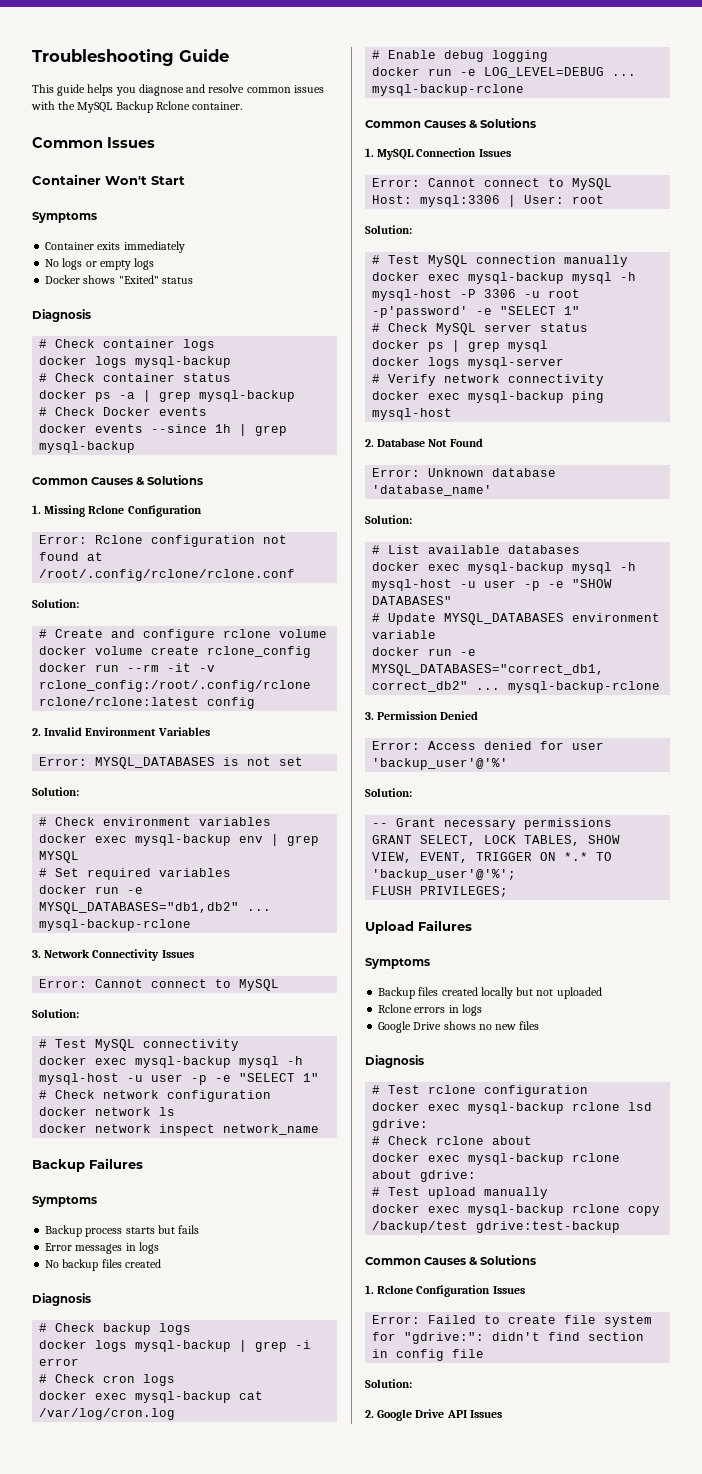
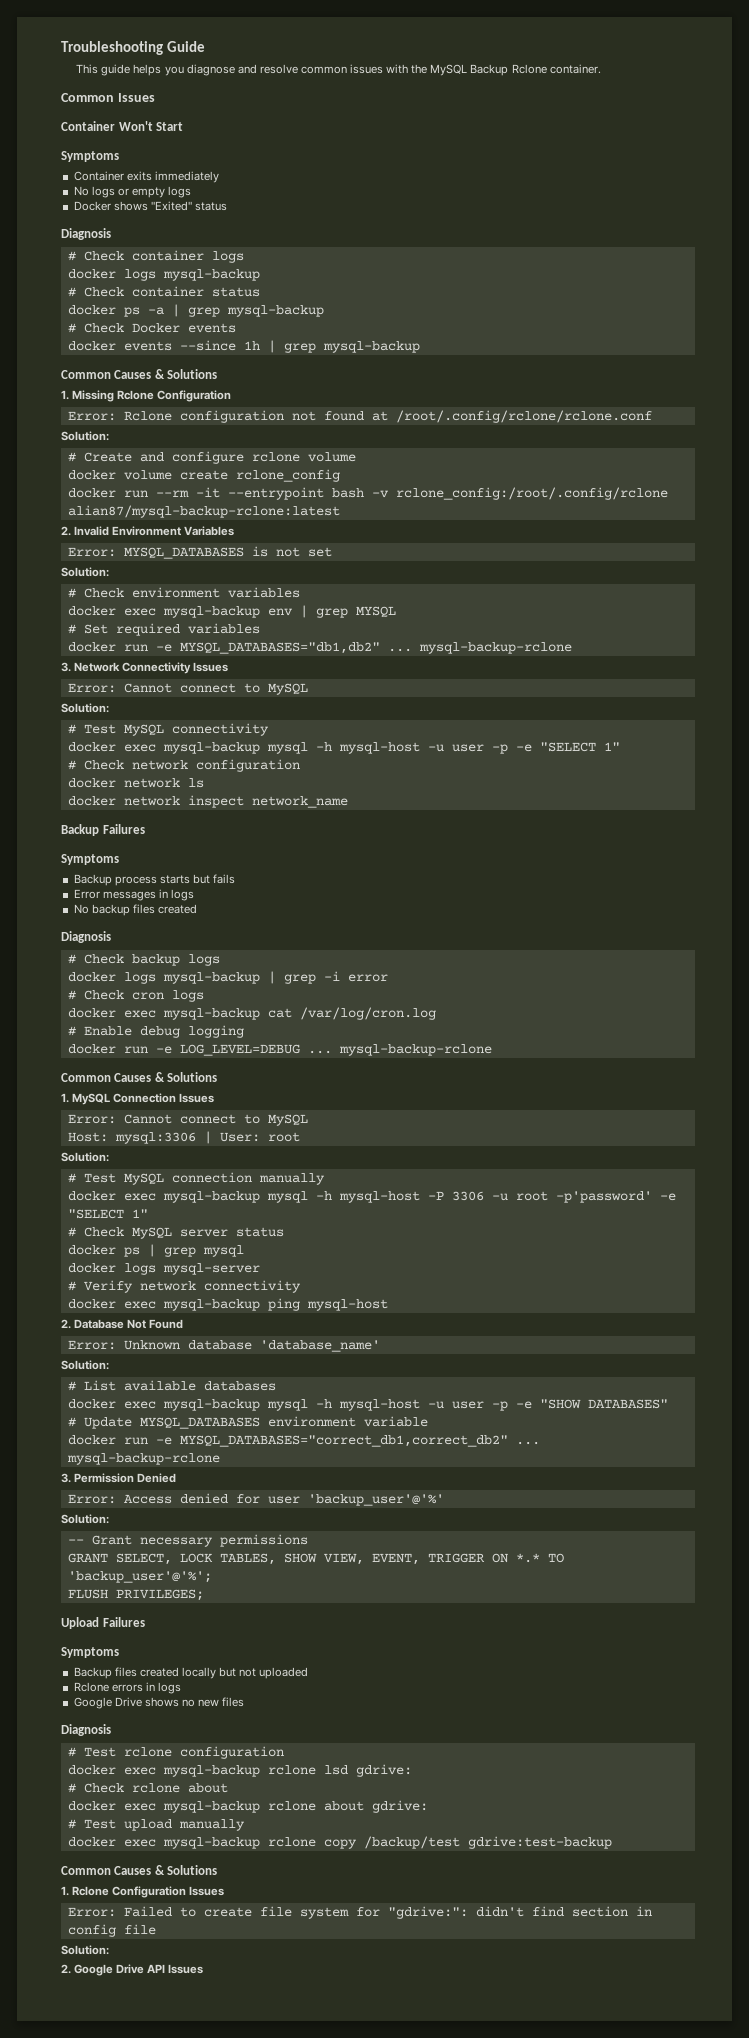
[199,665,216,672] [39,680,312,692] [39,697,256,709] -v rclone_config:/root/.config/rclone rclone/rclone:latest config -> [227,487,668,500] [67,505,340,518] --entrypoint bash -v rclone_config:/root/.config/rclone alian87/mysql-backup-rclone:latest

